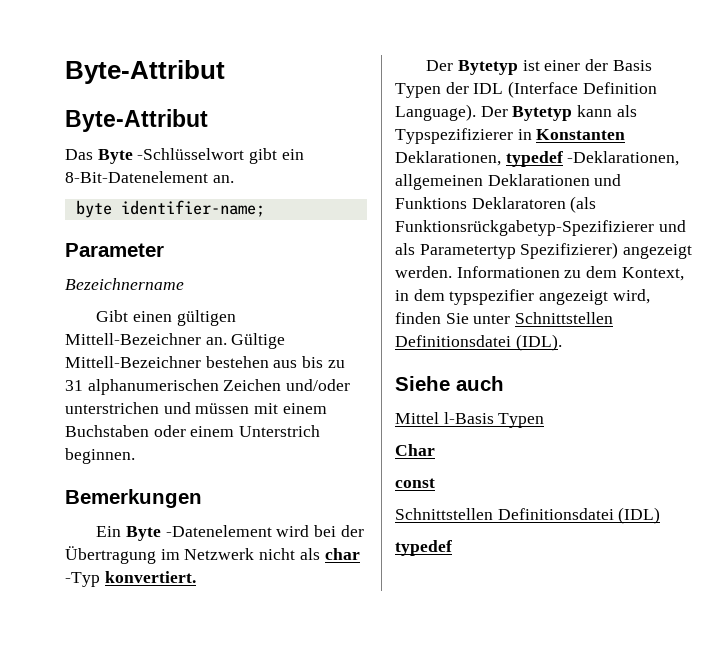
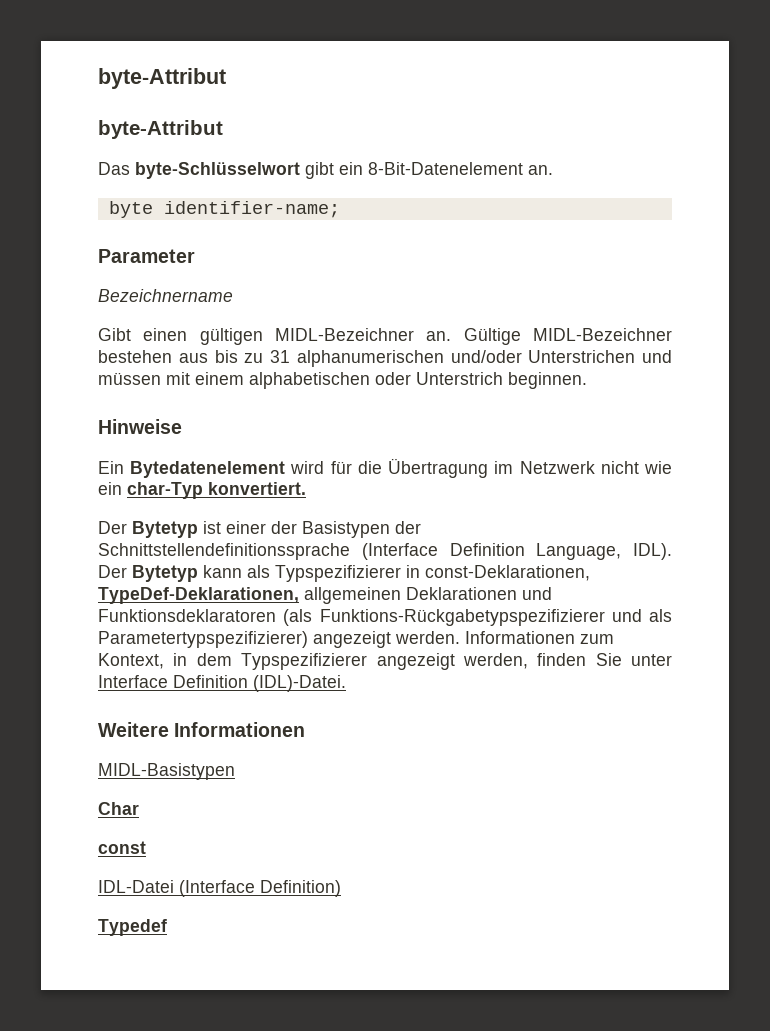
[65,60,225,84] [65,109,208,132] Byte-Attribut // Byte-Attribut -> [98,68,226,89] [98,120,223,139] byte-Attribut // byte-Attribut
[97,148,245,164] Byte -Schlüsselwort -> [135,162,300,179] byte-Schlüsselwort
[65,333,201,345] Mittell-Bezeichner -> [275,328,414,341] MIDL-Bezeichner
[65,356,201,368] Mittell-Bezeichner -> [533,328,672,341] MIDL-Bezeichner
[223,379,351,391] [65,402,159,414] Zeichen und/oder unterstrichen -> [450,350,636,363] und/oder Unterstrichen
[65,425,235,437] Buchstaben oder einem -> [249,372,411,389] alphabetischen oder
[65,489,202,508] Bemerkungen -> [98,419,182,434] Hinweise
[125,525,364,541] Byte -Datenelement wird bei der -> [130,461,382,478] Bytedatenelement wird für die
[299,548,360,560] [65,572,100,587] als char -Typ -> [644,461,672,474] [98,482,203,499] wie ein char-Typ
[612,60,652,71] [395,81,657,98] [395,104,476,121] Basis Typen der IDL (Interface Definition Language). -> [302,521,421,538] [98,543,672,560] Basistypen der Schnittstellendefinitionssprache (Interface Definition Language, IDL).
[536,129,626,140] [395,151,680,167] [395,174,622,190] [395,196,597,213] [395,220,686,236] [395,242,619,259] Konstanten Deklarationen, typedef -Deklarationen, allgemeinen Deklarationen und Funktions Deklaratoren (als Funktionsrückgabetyp-Spezifizierer und als Parametertyp Spezifizierer) -> [425,565,590,581] [98,587,552,604] [98,609,672,626] [98,631,308,648] const-Deklarationen, TypeDef-Deklarationen, allgemeinen Deklarationen und Funktionsdeklaratoren (als Funktions-Rückgabetypspezifizierer und als Parametertypspezifizierer)
[564,266,618,278] zu dem -> [580,634,614,644] zum
[449,289,650,305] [395,312,614,324] [395,334,562,351] [395,376,504,391] [395,412,545,428] [395,444,435,456] [395,478,435,488] [395,507,661,524] [395,540,452,556] typspezifier angezeigt wird, finden Sie unter Schnittstellen Definitionsdatei (IDL). // Siehe auch // Mittel l-Basis Typen // Char // const // Schnittstellen Definitionsdatei (IDL) // typedef -> [241,653,672,670] [98,675,346,692] [98,722,306,737] [98,763,235,780] [98,802,139,815] [98,841,146,854] [98,880,341,897] [98,919,167,936] Typspezifizierer angezeigt werden, finden Sie unter Interface Definition (IDL)-Datei. // Weitere Informationen // MIDL-Basistypen // Char // const // IDL-Datei (Interface Definition) // Typedef

